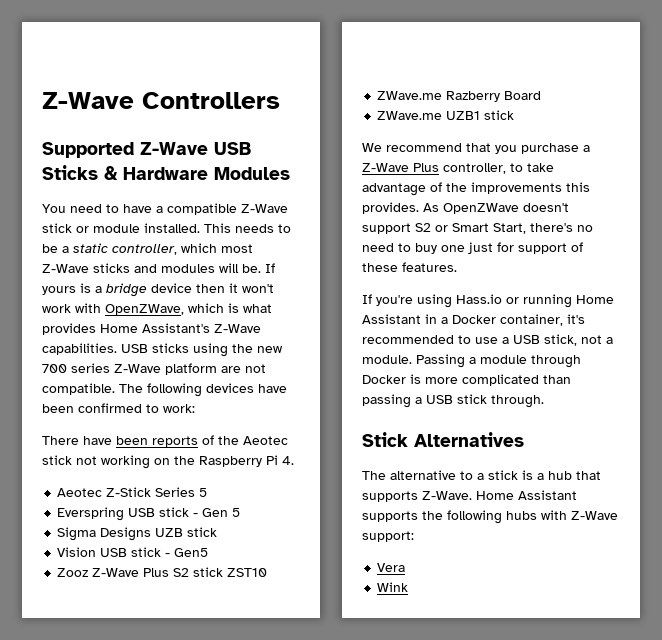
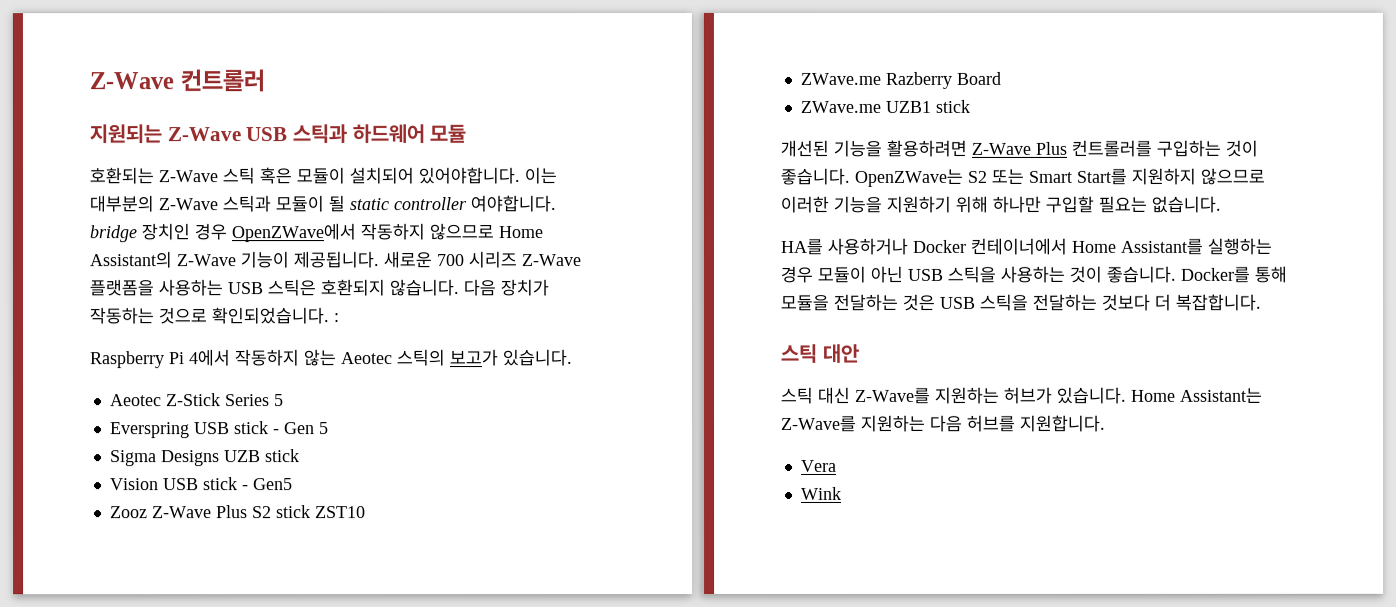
[42,92,280,109] [42,142,251,158] [42,165,290,180] [42,203,288,215] [42,223,291,233] [42,243,253,255] [42,263,275,273] [42,283,274,297] [42,303,272,315] [42,323,261,335] [42,343,283,357] [42,363,266,375] [42,383,287,397] [42,403,195,413] [42,435,288,447] [42,455,294,469] Z-Wave Controllers // Supported Z-Wave USB Sticks & Hardware Modules // You need to have a compatible Z-Wave stick or module installed. This needs to be a static controller, which most Z-Wave sticks and modules will be. If yours is a bridge device then it won't work with OpenZWave, which is what provides Home Assistant's Z-Wave capabilities. USB sticks using the new 700 series Z-Wave platform are not compatible. The following devices have been confirmed to work: // There have been reports of the Aeotec stick not working on the Raspberry Pi 4. -> [89,69,265,93] [89,124,467,144] [89,167,557,185] [89,195,556,213] [89,223,543,243] [89,251,581,269] [89,279,549,297] [90,307,340,325] [90,349,573,369] Z-Wave 컨트롤러 // 지원되는 Z-Wave USB 스틱과 하드웨어 모듈 // 호환되는 Z-Wave 스틱 혹은 모듈이 설치되어 있어야합니다. 이는 대부분의 Z-Wave 스틱과 모듈이 될 static controller 여야합니다. bridge 장치인 경우 OpenZWave에서 작동하지 않으므로 Home Assistant의 Z-Wave 기능이 제공됩니다. 새로운 700 시리즈 Z-Wave 플랫폼을 사용하는 USB 스틱은 호환되지 않습니다. 다음 장치가 작동하는 것으로 확인되었습니다. : // Raspberry Pi 4에서 작동하지 않는 Aeotec 스틱의 보고가 있습니다.
[362,143,590,154] [362,163,554,174] [362,182,590,196] [362,202,569,214] [362,223,593,234] [362,242,583,254] [362,262,457,272] [362,294,614,308] [362,314,585,326] [362,334,613,346] [362,354,581,368] [362,374,571,386] [362,394,544,408] [362,432,524,447] [362,470,601,480] [362,490,577,502] [362,510,618,524] [362,531,414,542] We recommend that you purchase a Z-Wave Plus controller, to take advantage of the improvements this provides. As OpenZWave doesn't support S2 or Smart Start, there's no need to buy one just for support of these features. // If you're using Hass.io or running Home Assistant in a Docker container, it's recommended to use a USB stick, not a module. Passing a module through Docker is more complicated than passing a USB stick through. // Stick Alternatives // The alternative to a stick is a hub that supports Z-Wave. Home Assistant supports the following hubs with Z-Wave support: -> [780,139,1258,157] [780,167,1265,187] [780,195,1221,213] [780,237,1272,255] [780,265,1287,283] [780,293,1262,311] [781,343,860,363] [781,386,1263,404] [781,414,1106,432] 개선된 기능을 활용하려면 Z-Wave Plus 컨트롤러를 구입하는 것이 좋습니다. OpenZWave는 S2 또는 Smart Start를 지원하지 않으므로 이러한 기능을 지원하기 위해 하나만 구입할 필요는 없습니다. // HA를 사용하거나 Docker 컨테이너에서 Home Assistant를 실행하는 경우 모듈이 아닌 USB 스틱을 사용하는 것이 좋습니다. Docker를 통해 모듈을 전달하는 것은 USB 스틱을 전달하는 것보다 더 복잡합니다. // 스틱 대안 // 스틱 대신 Z-Wave를 지원하는 허브가 있습니다. Home Assistant는 Z-Wave를 지원하는 다음 허브를 지원합니다.

